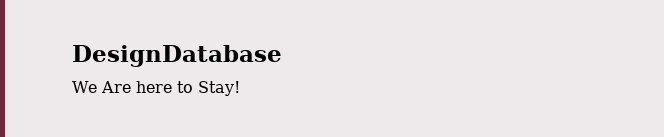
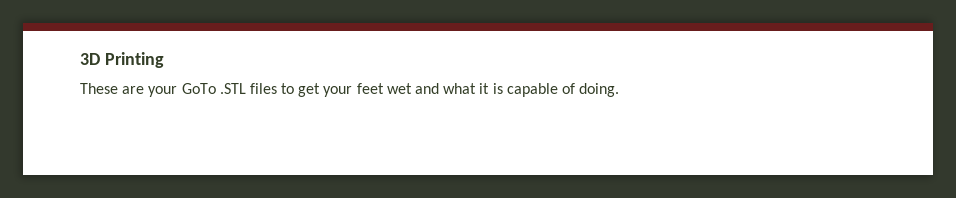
[72,45,282,67] [72,81,240,96] DesignDatabase // We Are here to Stay! -> [80,52,164,68] [80,83,620,97] 3D Printing // These are your GoTo .STL files to get your feet wet and what it is capable of doing.

